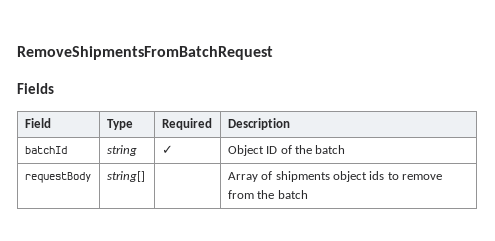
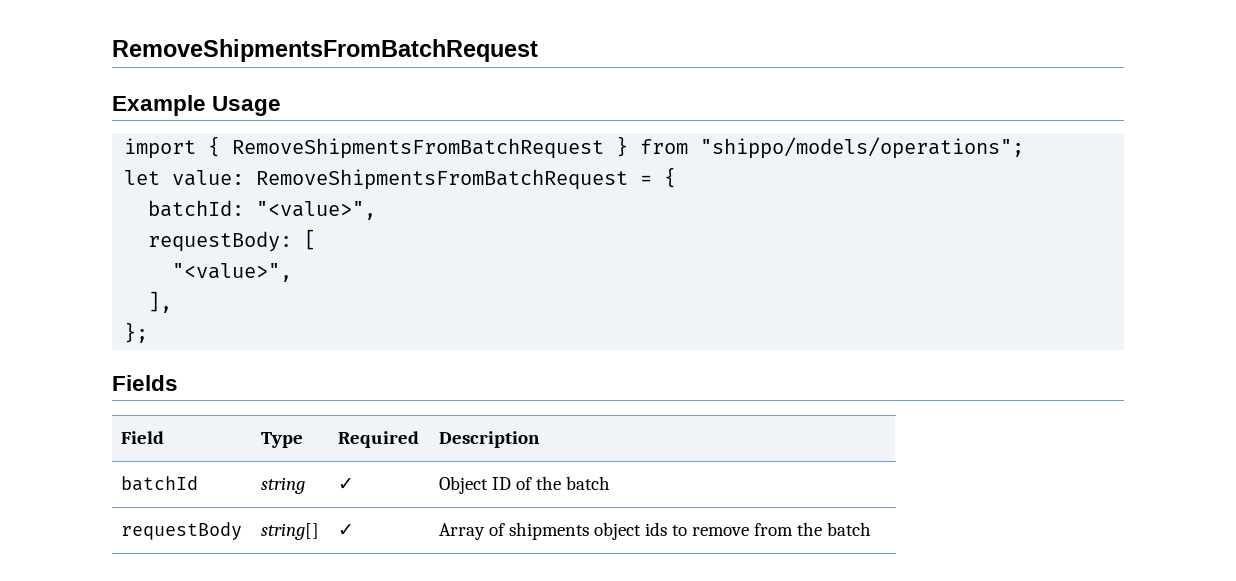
[17,46,273,60] RemoveShipmentsFromBatchRequest -> [112,39,538,62] [112,95,282,116] [124,136,1025,159] [124,167,677,190] [148,200,377,220] [148,229,317,252] [172,263,293,282] [148,291,173,313] [124,322,149,343] RemoveShipmentsFromBatchRequest // Example Usage // import { RemoveShipmentsFromBatchRequest } from "shippo/models/operations"; // let value: RemoveShipmentsFromBatchRequest = { // batchId: "<value>", // requestBody: [ // "<value>", // ], // };
(145, 176) none -> [338,524,355,536] ✓

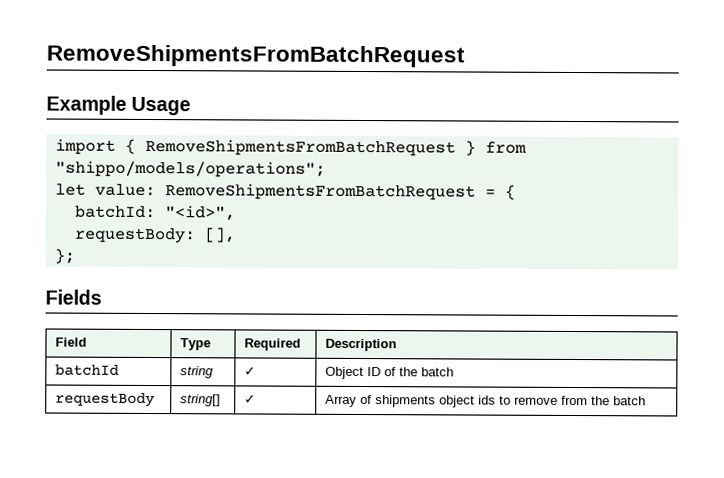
[256,201,377,220] "<value>", -> [164,205,236,221] "<id>",
[304,229,317,250] [172,263,293,282] [148,291,173,313] [ // "<value>", // ], -> [203,227,236,243] [],

